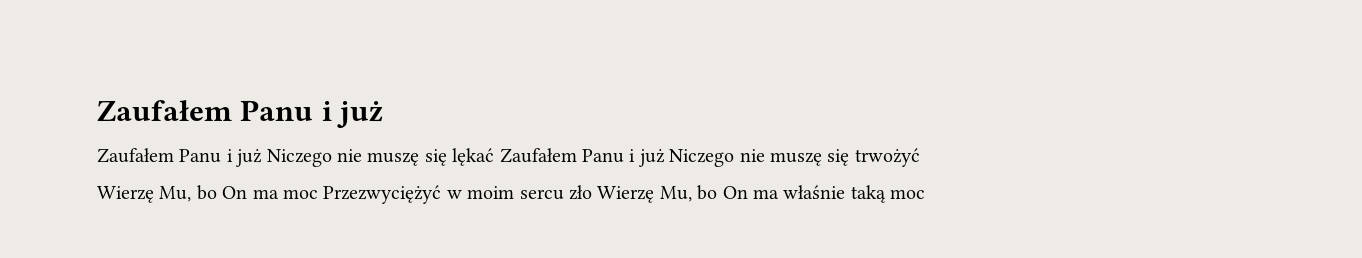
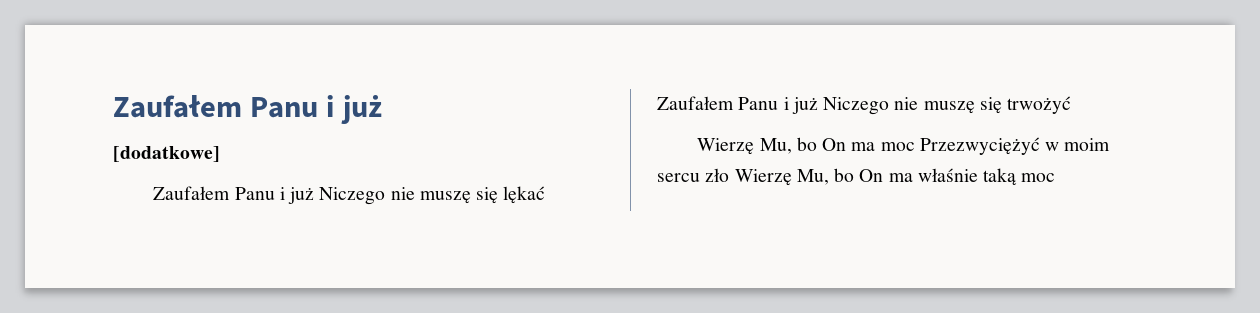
[97,100,384,128] Zaufałem Panu i już -> [113,95,382,124] [113,146,220,162] Zaufałem Panu i już // [dodatkowe]

